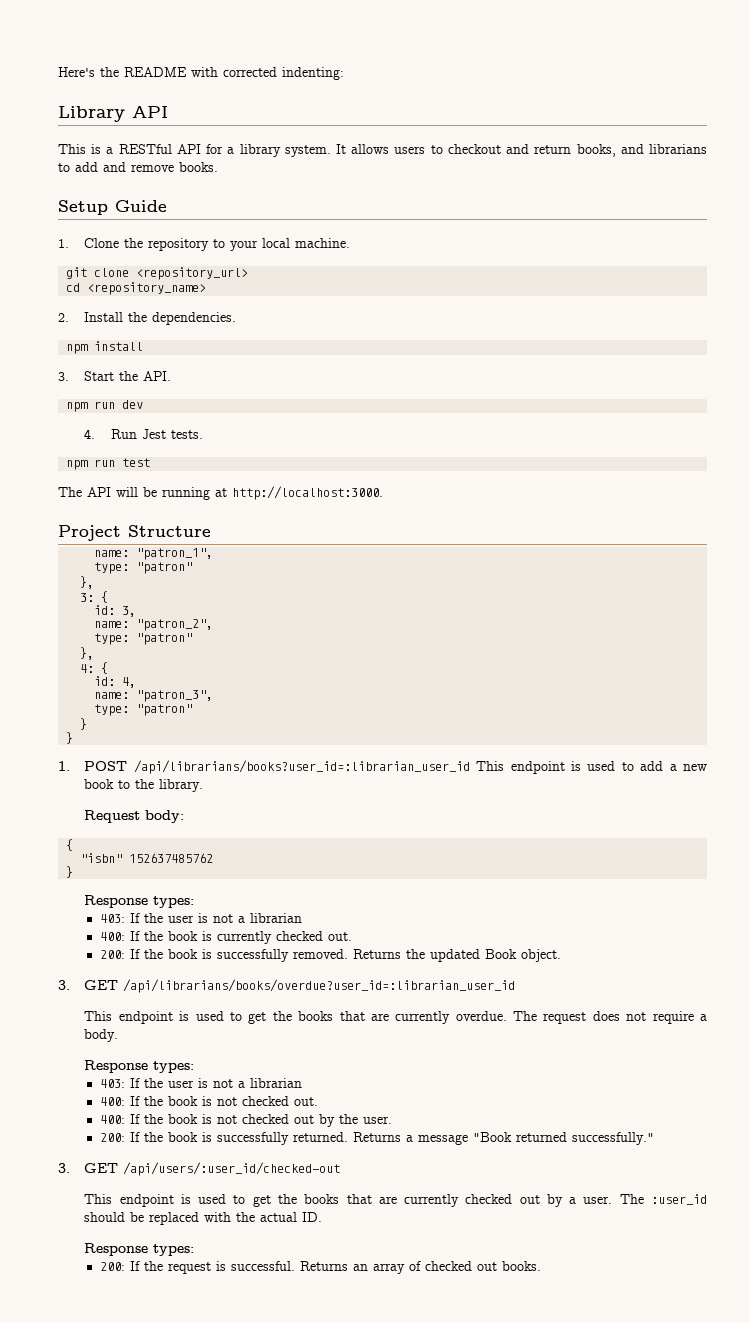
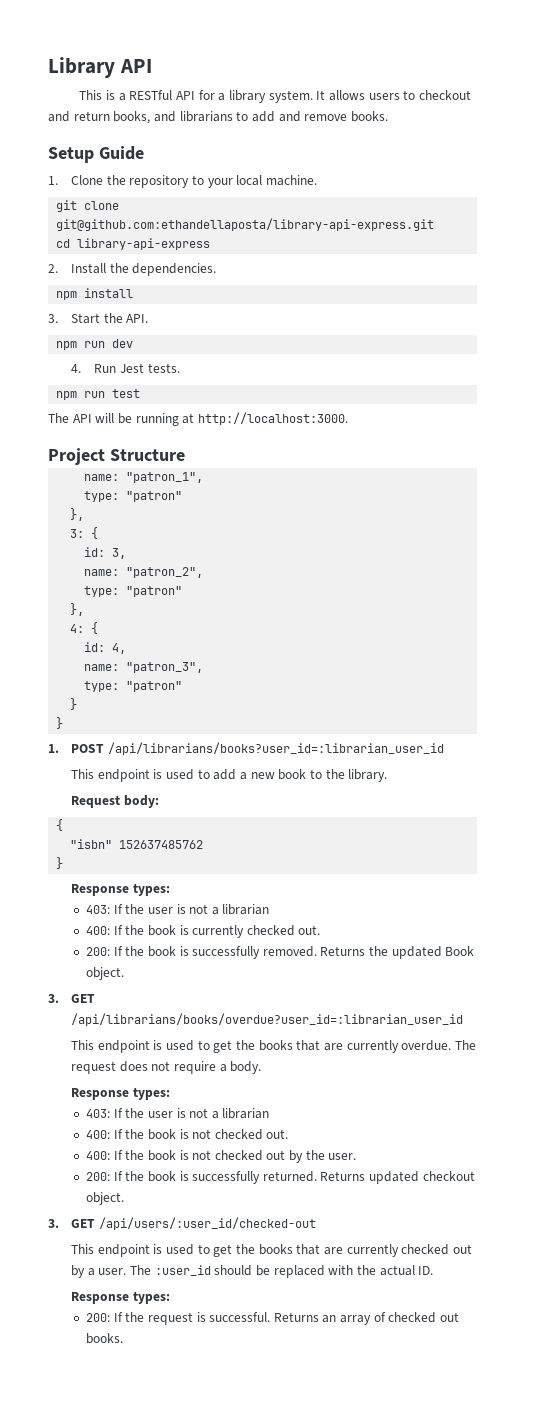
[58,67,344,80] Here's the README with corrected indenting: // -> (48, 67) none
[136,267,249,280] <repository_url> -> [56,218,435,231] git@github.com:ethandellaposta/library-api-express.git
[87,282,207,295] <repository_name> -> [77,238,211,250] library-api-express
(470, 767) none -> (444, 748) //
[405,1132,654,1145] a message "Book returned successfully." -> [369,1171,475,1184] [85,1192,124,1205] updated checkout object.

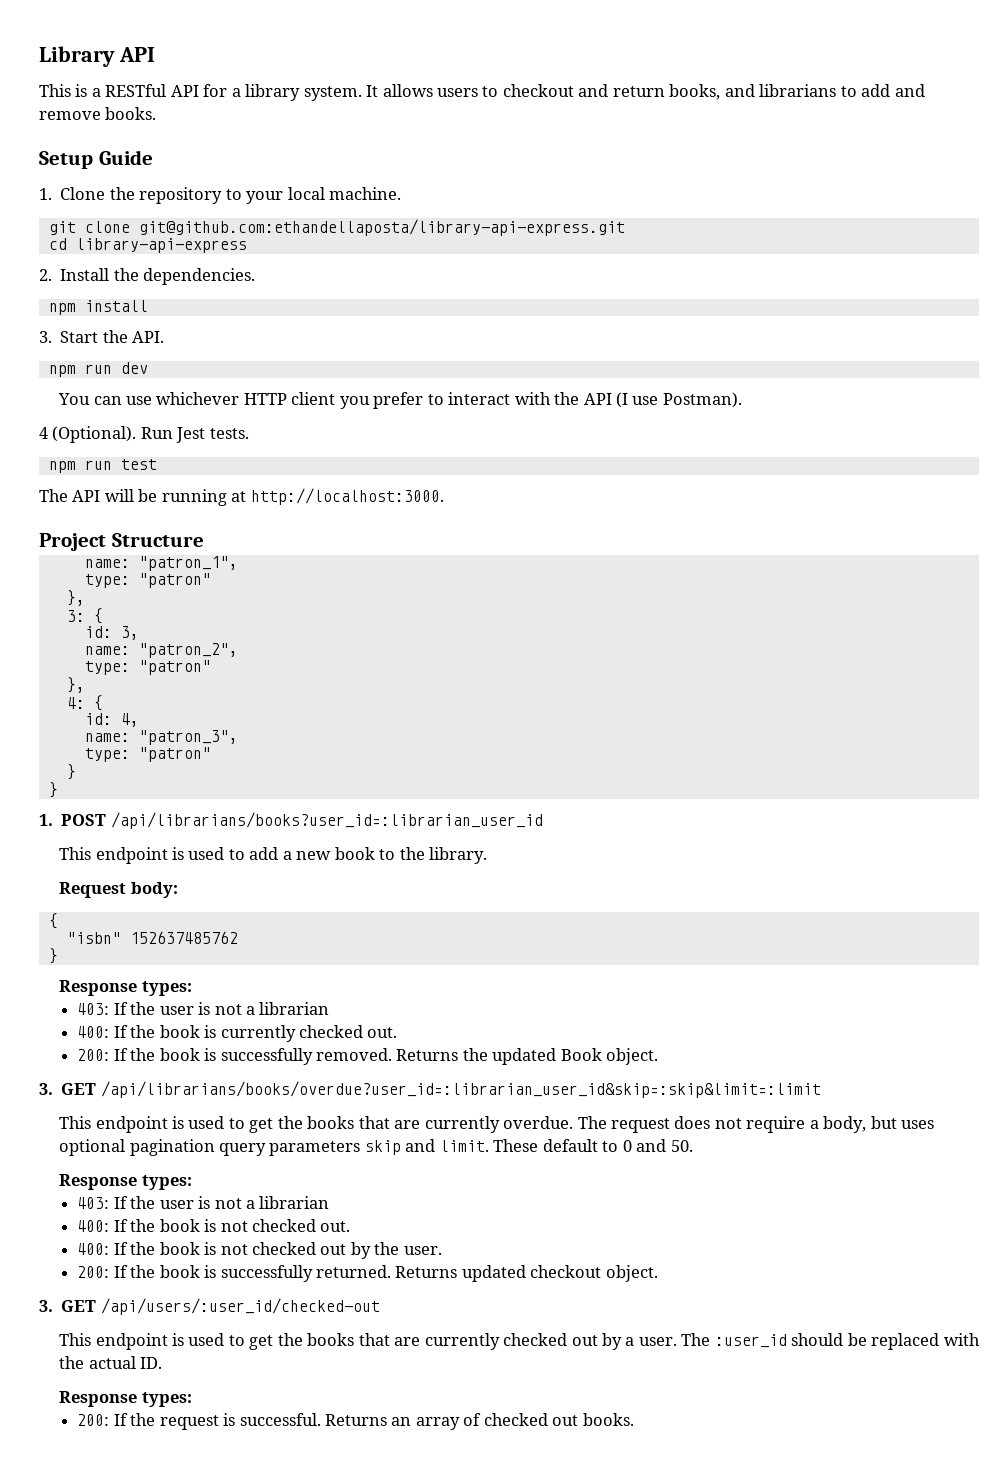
[71,364,82,373] 4. -> [58,392,742,409] [39,426,137,443] You can use whichever HTTP client you prefer to interact with the API (I use Postman). // 4 (Optional).
[71,1013,464,1026] /api/librarians/books/overdue?user_id=:librarian_user_id -> [100,1081,821,1098] /api/librarians/books/overdue?user_id=:librarian_user_id&skip=:skip&limit=:limit
[230,1061,262,1074] body. -> [823,1116,935,1133] [59,1139,693,1156] body, but uses optional pagination query parameters skip and limit. These default to 0 and 50.

